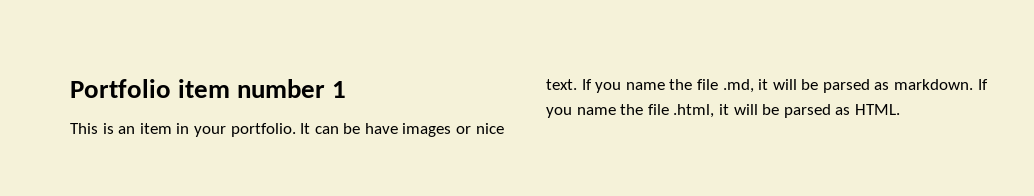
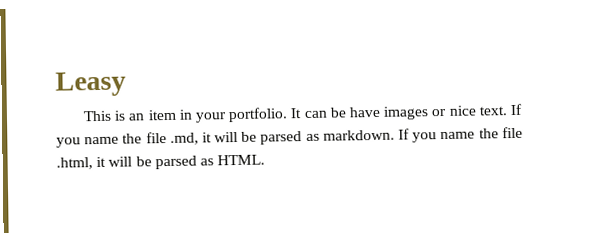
[70,79,347,98] Portfolio item number 1 -> [55,71,126,97] Leasy

